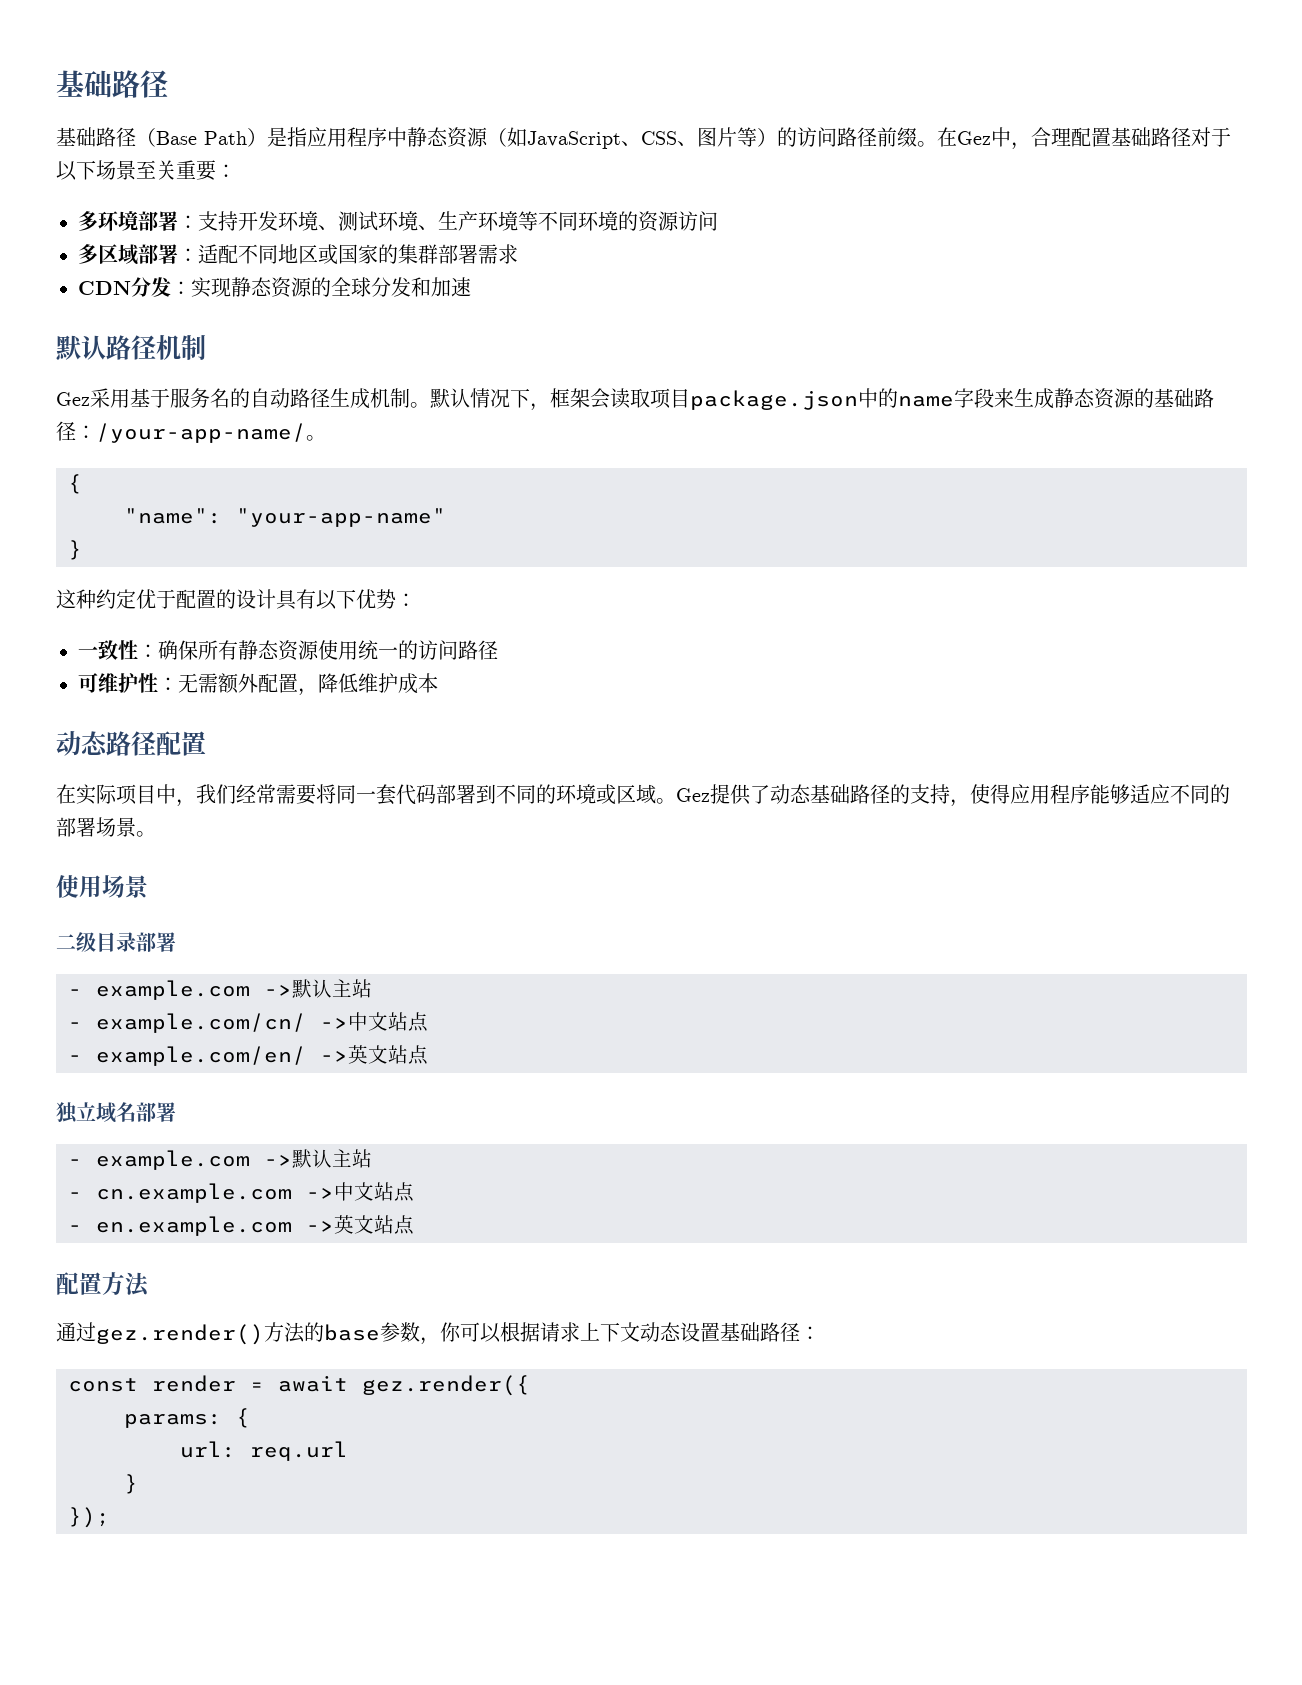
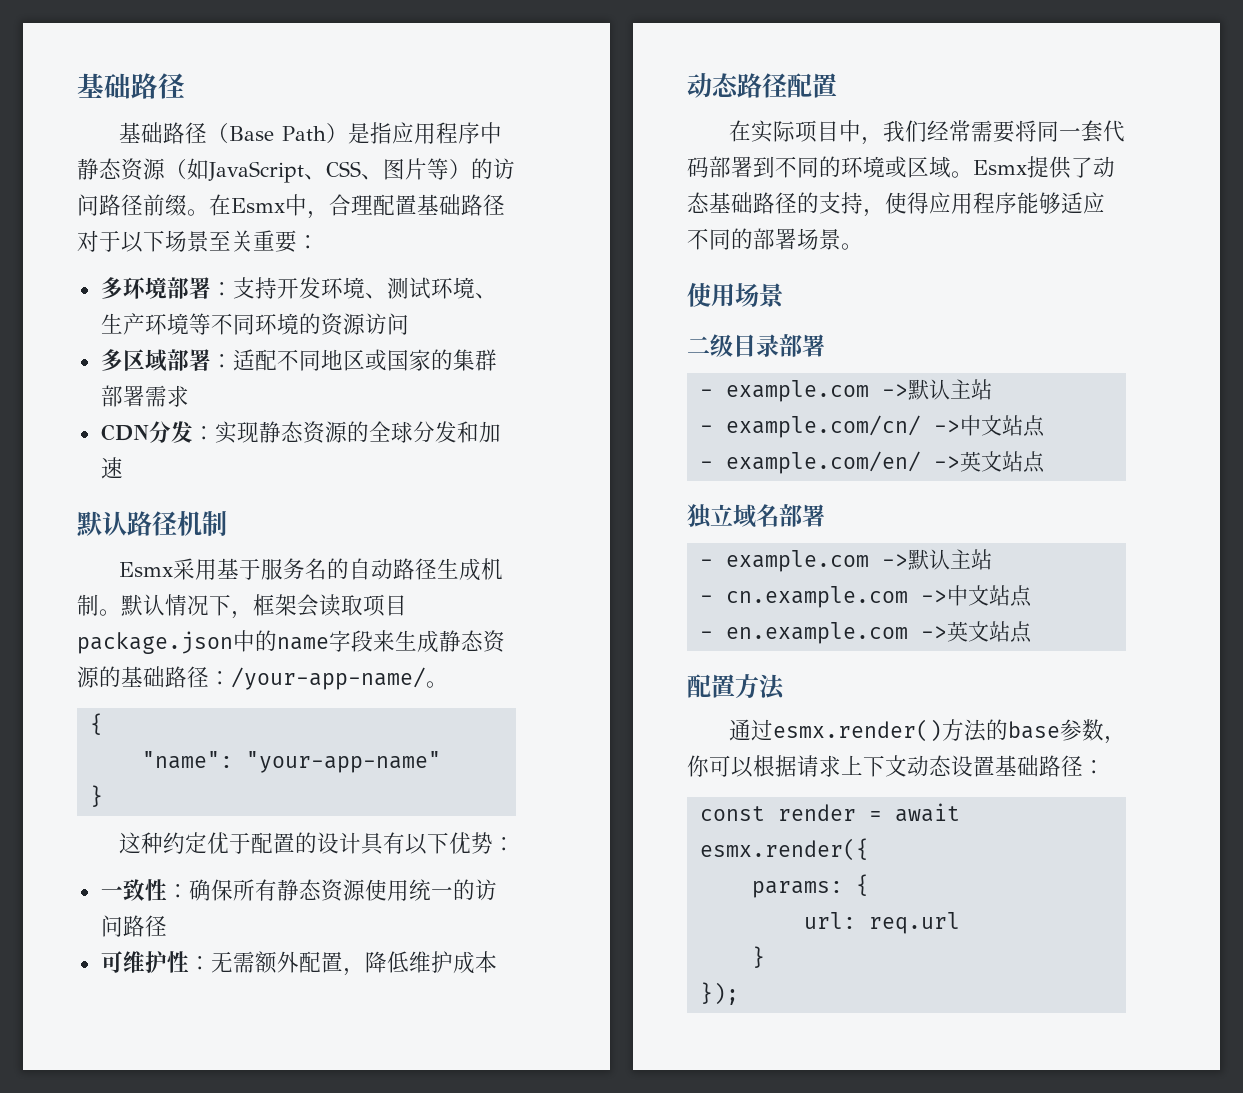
[957,131,991,145] Gez -> [231,198,285,213] Esmx
[56,392,90,406] Gez -> [118,562,173,577] Esmx
[676,788,710,802] Gez -> [973,160,1027,175] Esmx
[96,1324,264,1345] gez.render() -> [772,719,942,742] esmx.render()
[362,1375,530,1396] gez.render({ -> [699,838,869,861] esmx.render({

